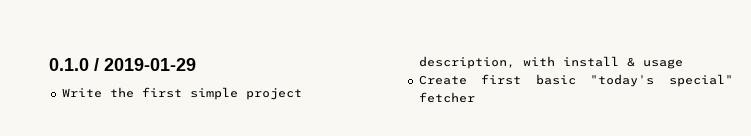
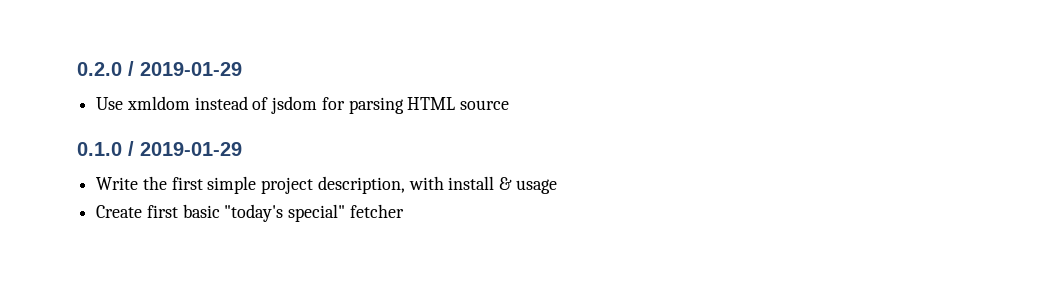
(49, 64) none -> [77,61,242,76] [96,96,510,114] 0.2.0 / 2019-01-29 // Use xmldom instead of jsdom for parsing HTML source //

